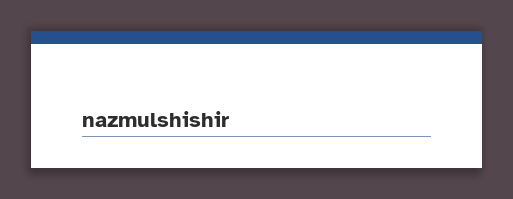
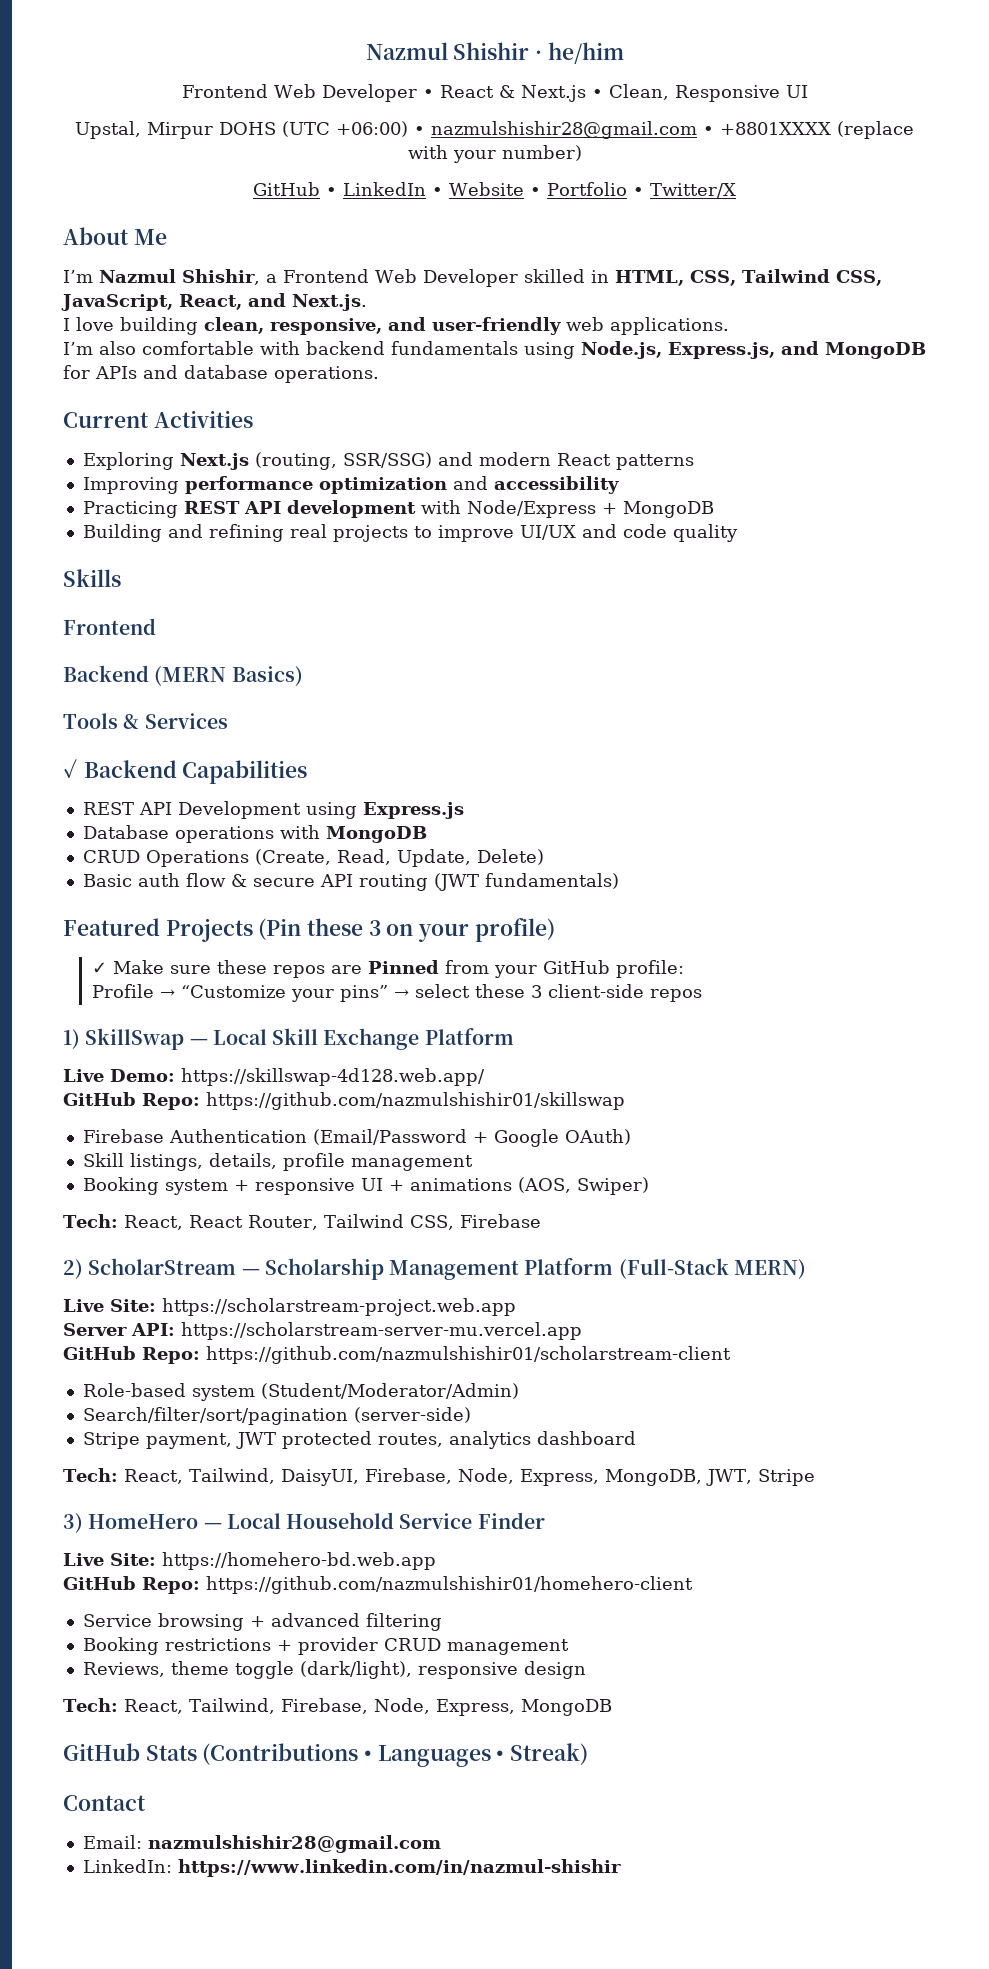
[82,111,229,127] nazmulshishir -> [365,42,624,64] [181,84,808,102] [75,121,914,139] [407,145,582,163] [253,182,736,198] [63,227,167,245] [63,269,882,287] [61,293,367,311] [63,317,729,335] [63,341,926,359] [63,365,379,383] [63,410,253,428] [82,452,694,470] [82,476,619,494] [82,500,714,518] [82,524,738,542] [63,569,121,587] [63,618,156,635] [63,665,303,686] [63,713,228,729] [63,759,308,784] [82,801,464,819] [82,825,427,843] [82,849,544,867] [82,873,619,891] [63,918,555,942] [91,960,684,978] [91,984,702,1002] [63,1028,514,1050] [63,1068,485,1086] [63,1092,625,1110] [82,1129,631,1147] [82,1153,473,1171] [82,1177,649,1195] [63,1214,541,1230] [63,1258,806,1280] [63,1298,516,1316] [63,1322,582,1340] [63,1346,731,1364] [82,1383,519,1401] [82,1407,471,1425] [82,1431,636,1449] [63,1468,815,1486] [63,1512,545,1533] [63,1552,436,1570] [63,1576,693,1594] [82,1613,442,1631] [82,1637,569,1655] [82,1661,586,1679] [63,1698,612,1716] [63,1743,589,1767] [63,1795,146,1811] [82,1835,441,1853] [82,1859,621,1877] Nazmul Shishir · he/him // Frontend Web Developer • React & Next.js • Clean, Responsive UI // Upstal, Mirpur DOHS (UTC +06:00) • nazmulshishir28@gmail.com • +8801XXXX (replace with your number) // GitHub • LinkedIn • Website • Portfolio • Twitter/X // About Me // I’m Nazmul Shishir, a Frontend Web Developer skilled in HTML, CSS, Tailwind CSS, JavaScript, React, and Next.js. // I love building clean, responsive, and user-friendly web applications. // I’m also comfortable with backend fundamentals using Node.js, Express.js, and MongoDB for APIs and database operations. // Current Activities // Exploring Next.js (routing, SSR/SSG) and modern React patterns // Improving performance optimization and accessibility // Practicing REST API development with Node/Express + MongoDB // Building and refining real projects to improve UI/UX and code quality // Skills // Frontend // Backend (MERN Basics) // Tools & Services // ✓ Backend Capabilities // REST API Development using Express.js // Database operations with MongoDB // CRUD Operations (Create, Read, Update, Delete) // Basic auth flow & secure API routing (JWT fundamentals) // Featured Projects (Pin these 3 on your profile) // ✓ Make sure these repos are Pinned from your GitHub profile: // Profile → “Customize your pins” → select these 3 client-side repos // 1) SkillSwap — Local Skill Exchange Platform // Live Demo: https://skillswap-4d128.web.app/ // GitHub Repo: https://github.com/nazmulshishir01/skillswap // Firebase Authentication (Email/Password + Google OAuth) // Skill listings, details, profile management // Booking system + responsive UI + animations (AOS, Swiper) // Tech: React, React Router, Tailwind CSS, Firebase // 2) ScholarStream — Scholarship Management Platform (Full-Stack MERN) // Live Site: https://scholarstream-project.web.app // Server API: https://scholarstream-server-mu.vercel.app // GitHub Repo: https://github.com/nazmulshishir01/scholarstream-client // Role-based system (Student/Moderator/Admin) // Search/filter/sort/pagination (server-side) // Stripe payment, JWT protected routes, analytics dashboard // Tech: React, Tailwind, DaisyUI, Firebase, Node, Express, MongoDB, JWT, Stripe // 3) HomeHero — Local Household Service Finder // Live Site: https://homehero-bd.web.app // GitHub Repo: https://github.com/nazmulshishir01/homehero-client // Service browsing + advanced filtering // Booking restrictions + provider CRUD management // Reviews, theme toggle (dark/light), responsive design // Tech: React, Tailwind, Firebase, Node, Express, MongoDB // GitHub Stats (Contributions • Languages • Streak) // Contact // Email: nazmulshishir28@gmail.com // LinkedIn: https://www.linkedin.com/in/nazmul-shishir

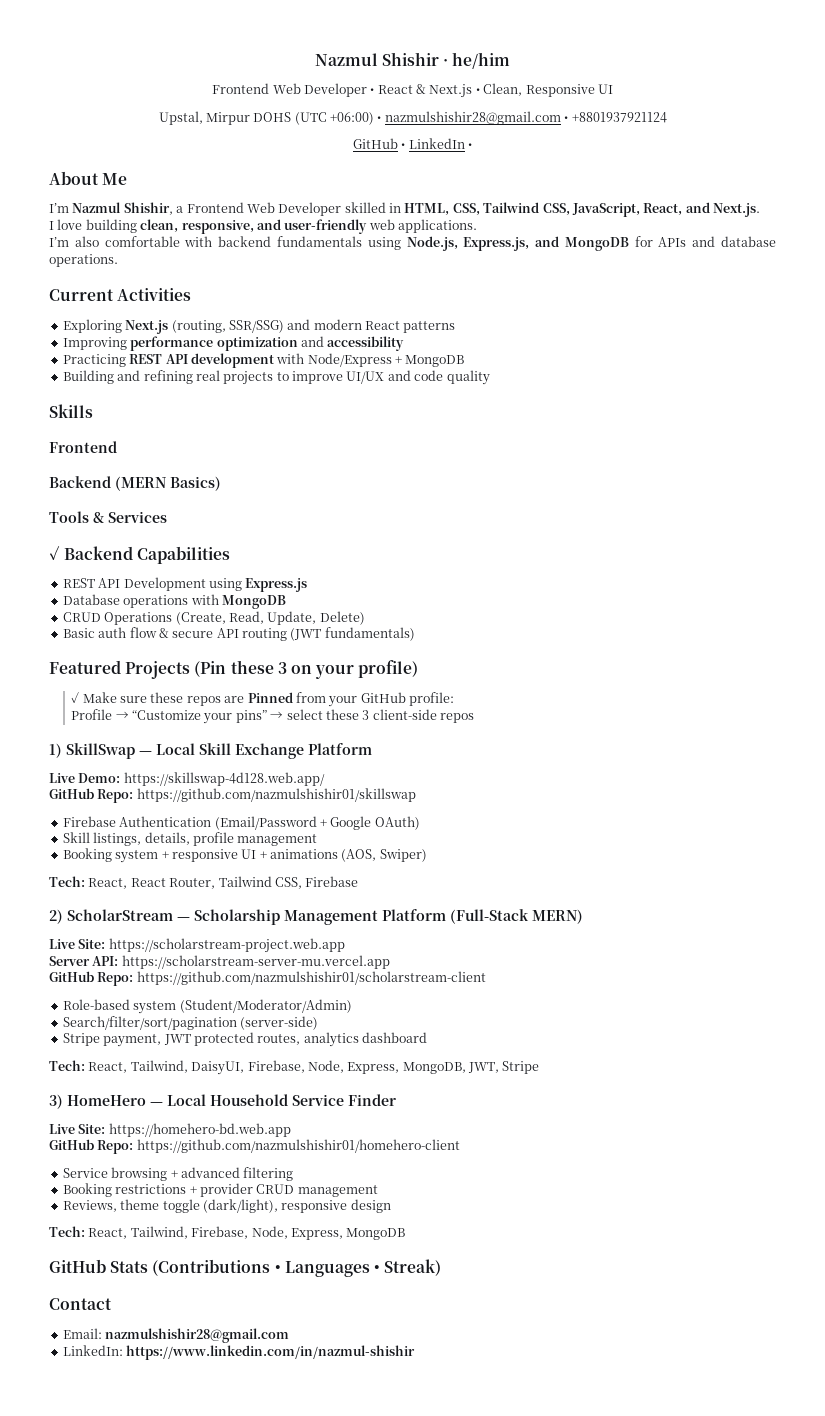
[720,121,914,139] [407,145,582,163] +8801XXXX (replace with your number) -> [571,112,667,123] +8801937921124
[449,182,736,198] Website • Portfolio • Twitter/X -> (473, 146) none

